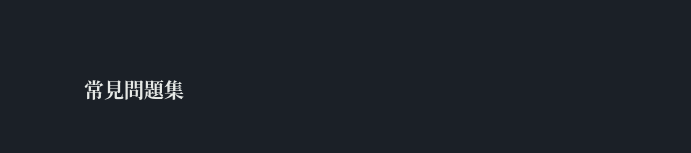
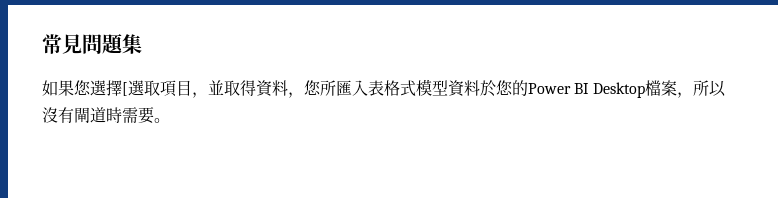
(184, 90) none -> [42,79,726,98] [42,107,170,124] // 如果您選擇[選取項目，並取得資料，您所匯入表格式模型資料於您的Power BI Desktop檔案，所以沒有閘道時需要。

